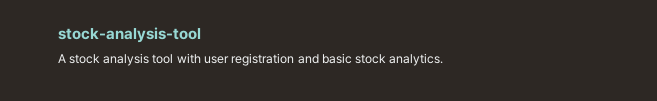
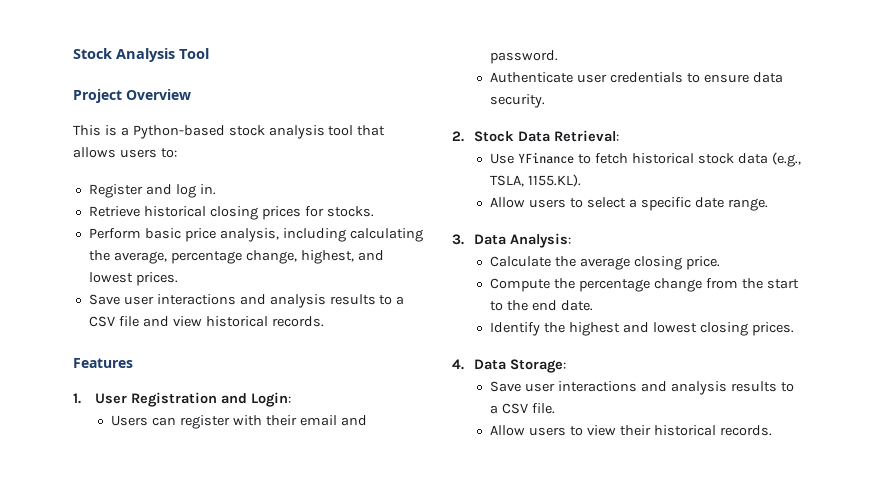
[58,27,201,43] [58,53,443,66] stock-analysis-tool // A stock analysis tool with user registration and basic stock analytics. -> [73,48,209,62] [73,89,191,103] [73,125,386,139] [73,147,177,158] [88,184,216,198] [88,206,374,220] [88,228,423,242] [88,250,384,264] [88,272,178,286] [88,294,405,308] [88,316,324,327] [73,358,133,368] [73,392,292,407] [111,415,367,429] [490,50,559,64] [490,72,783,83] [490,94,546,108] [452,130,620,142] [490,152,801,167] [490,174,582,187] [490,197,768,211] [452,233,572,248] [490,256,721,270] [490,278,799,292] [490,300,594,311] [490,322,794,336] [452,359,567,373] [490,381,794,395] [490,403,556,414] [490,425,772,436] Stock Analysis Tool // Project Overview // This is a Python-based stock analysis tool that allows users to: // Register and log in. // Retrieve historical closing prices for stocks. // Perform basic price analysis, including calculating the average, percentage change, highest, and lowest prices. // Save user interactions and analysis results to a CSV file and view historical records. // Features // 1. User Registration and Login: // Users can register with their email and password. // Authenticate user credentials to ensure data security. // 2. Stock Data Retrieval: // Use YFinance to fetch historical stock data (e.g., TSLA, 1155.KL). // Allow users to select a specific date range. // 3. Data Analysis: // Calculate the average closing price. // Compute the percentage change from the start to the end date. // Identify the highest and lowest closing prices. // 4. Data Storage: // Save user interactions and analysis results to a CSV file. // Allow users to view their historical records.

